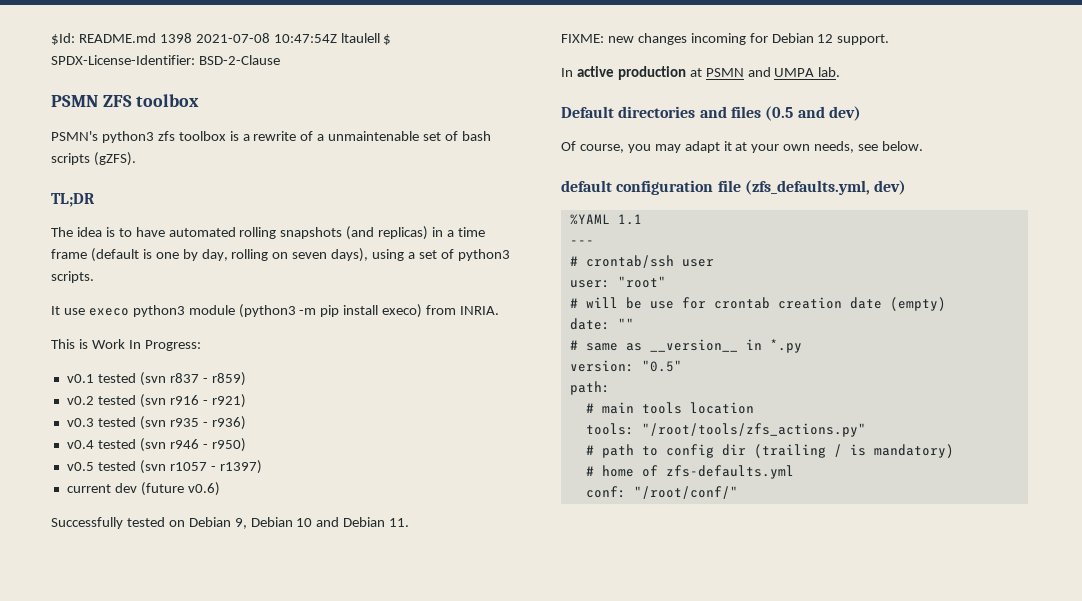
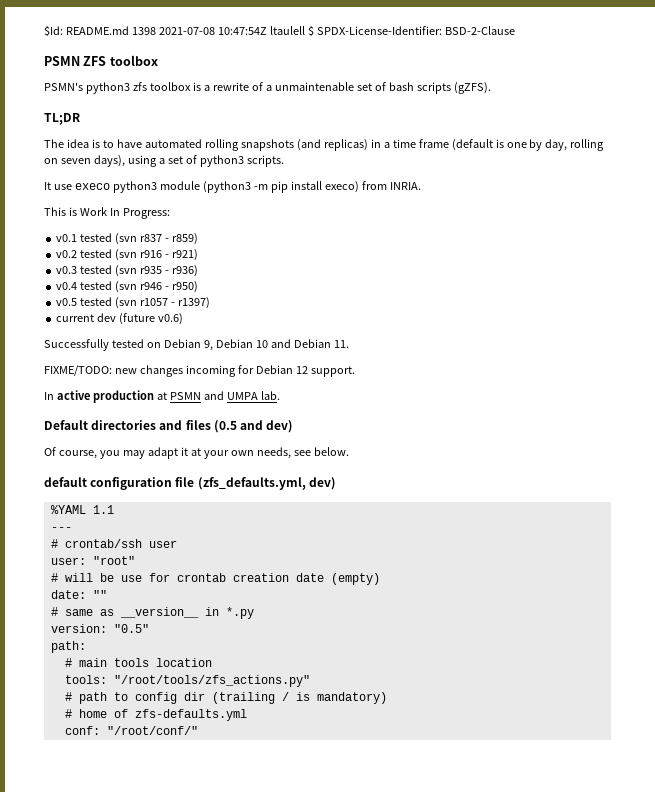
[561,34,604,43] FIXME: -> [44,365,112,376] FIXME/TODO:

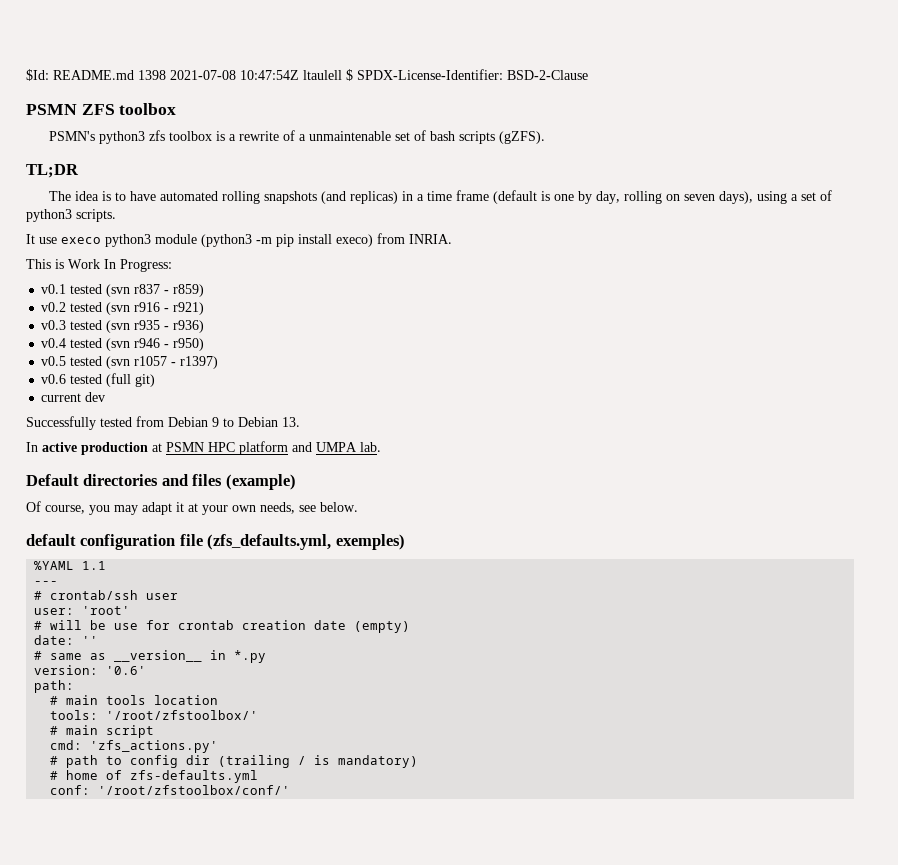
(210, 303) none -> [41,373,156,387] // v0.6 tested (full git)
[119,313,184,325] (future v0.6) -> (106, 397) none
[146,339,349,351] [44,365,355,377] on Debian 9, Debian 10 and Debian 11. // FIXME/TODO: new changes incoming for Debian 12 support. -> [136,416,300,427] from Debian 9 to Debian 13.
(201, 396) none -> [208,441,288,455] HPC platform
[213,420,294,433] (0.5 and dev) -> [225,474,296,490] (example)
[308,477,336,490] dev) -> [335,534,405,550] exemples)
[92,556,135,565] "root" -> [82,606,131,615] 'root'
[92,590,107,599] "" -> [82,636,99,645] ''
[113,624,149,633] "0.5" -> [106,666,147,675] '0.6'
[113,675,310,687] "/root/tools/zfs_actions.py" -> [106,710,259,720] [50,725,155,738] [50,740,219,753] '/root/zfstoolbox/' // # main script // cmd: 'zfs_actions.py'
[106,726,198,735] "/root/conf/" -> [98,785,291,795] '/root/zfstoolbox/conf/'

